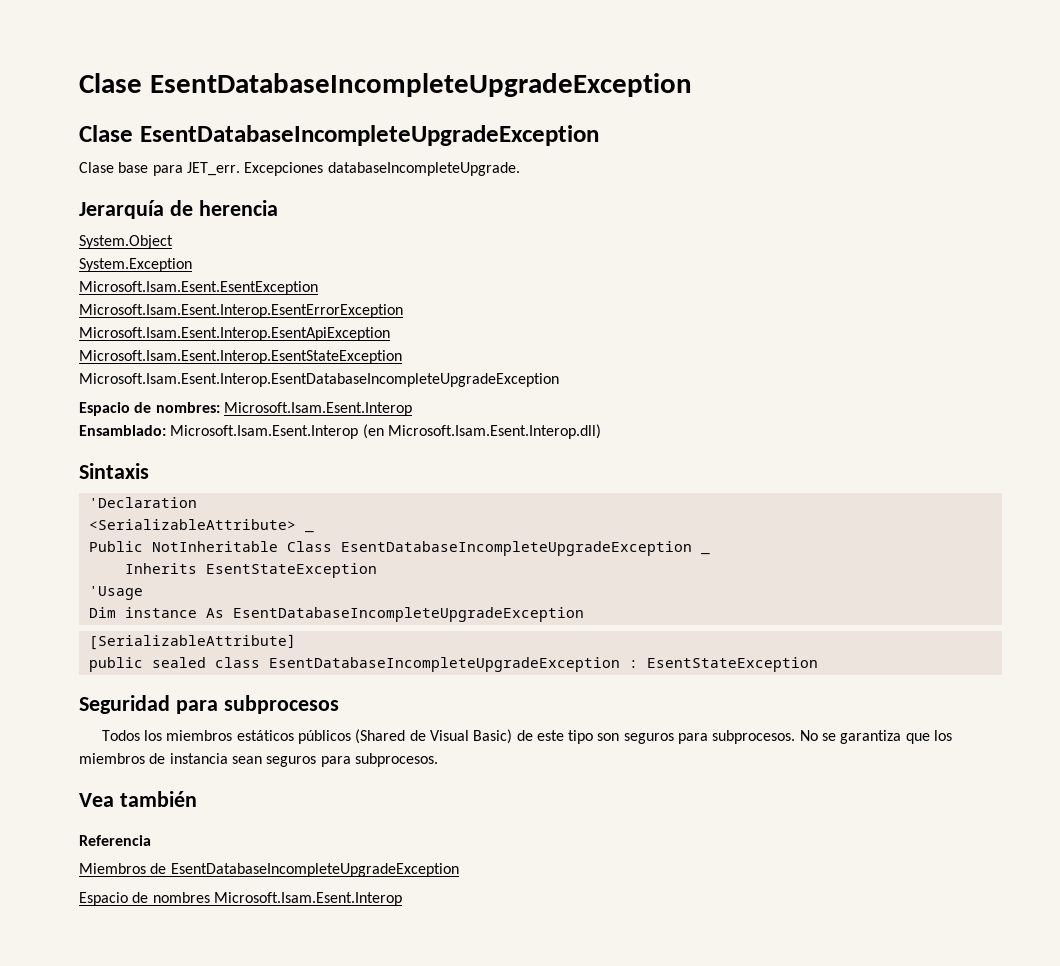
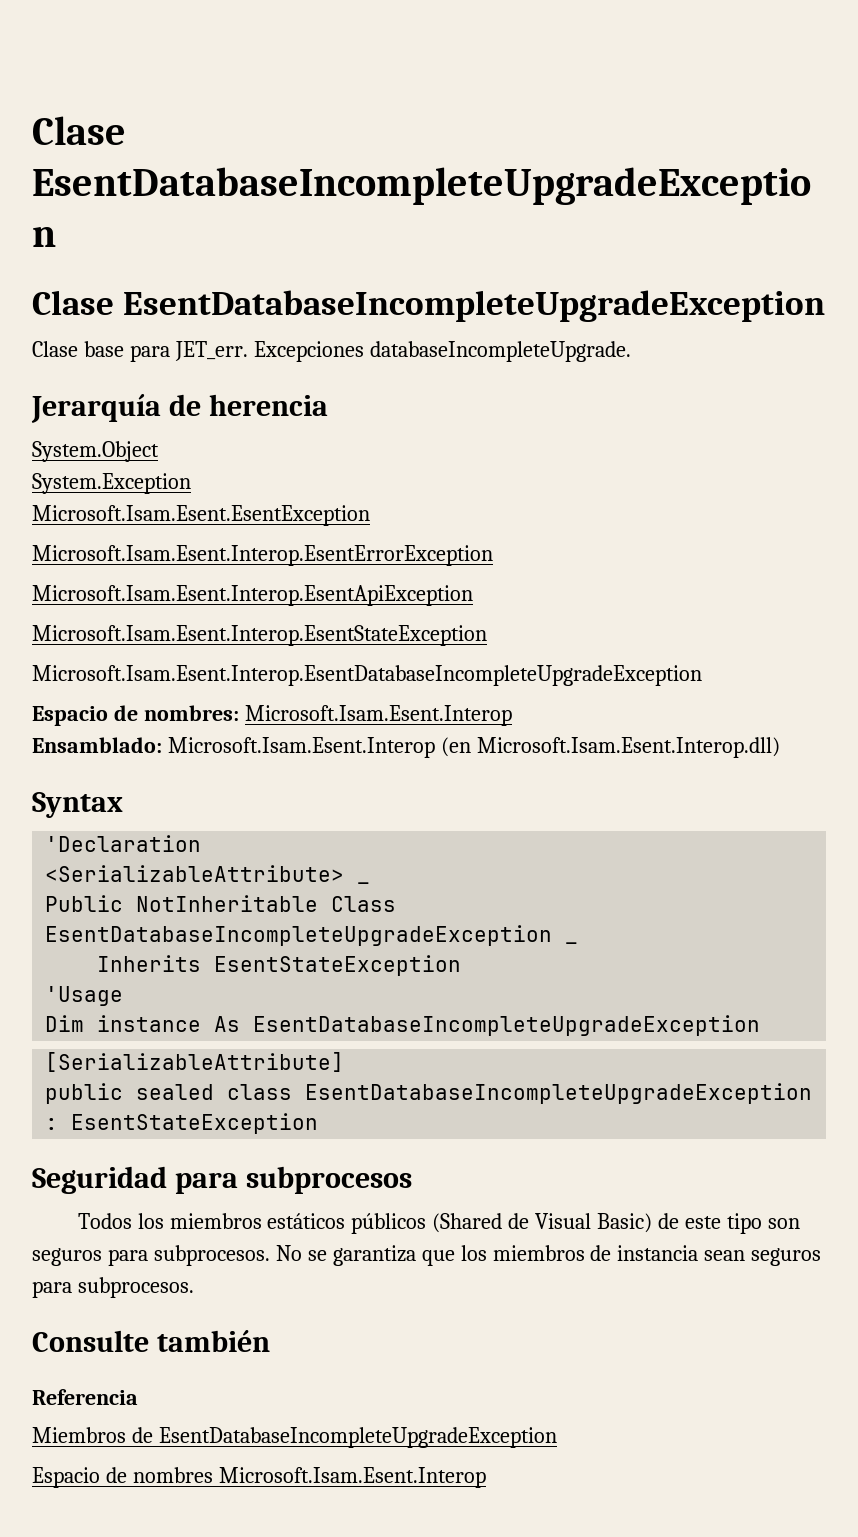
[79,463,149,479] Sintaxis -> [32,792,123,818] Syntax
[79,793,114,807] Vea -> [32,1330,149,1352] Consulte

